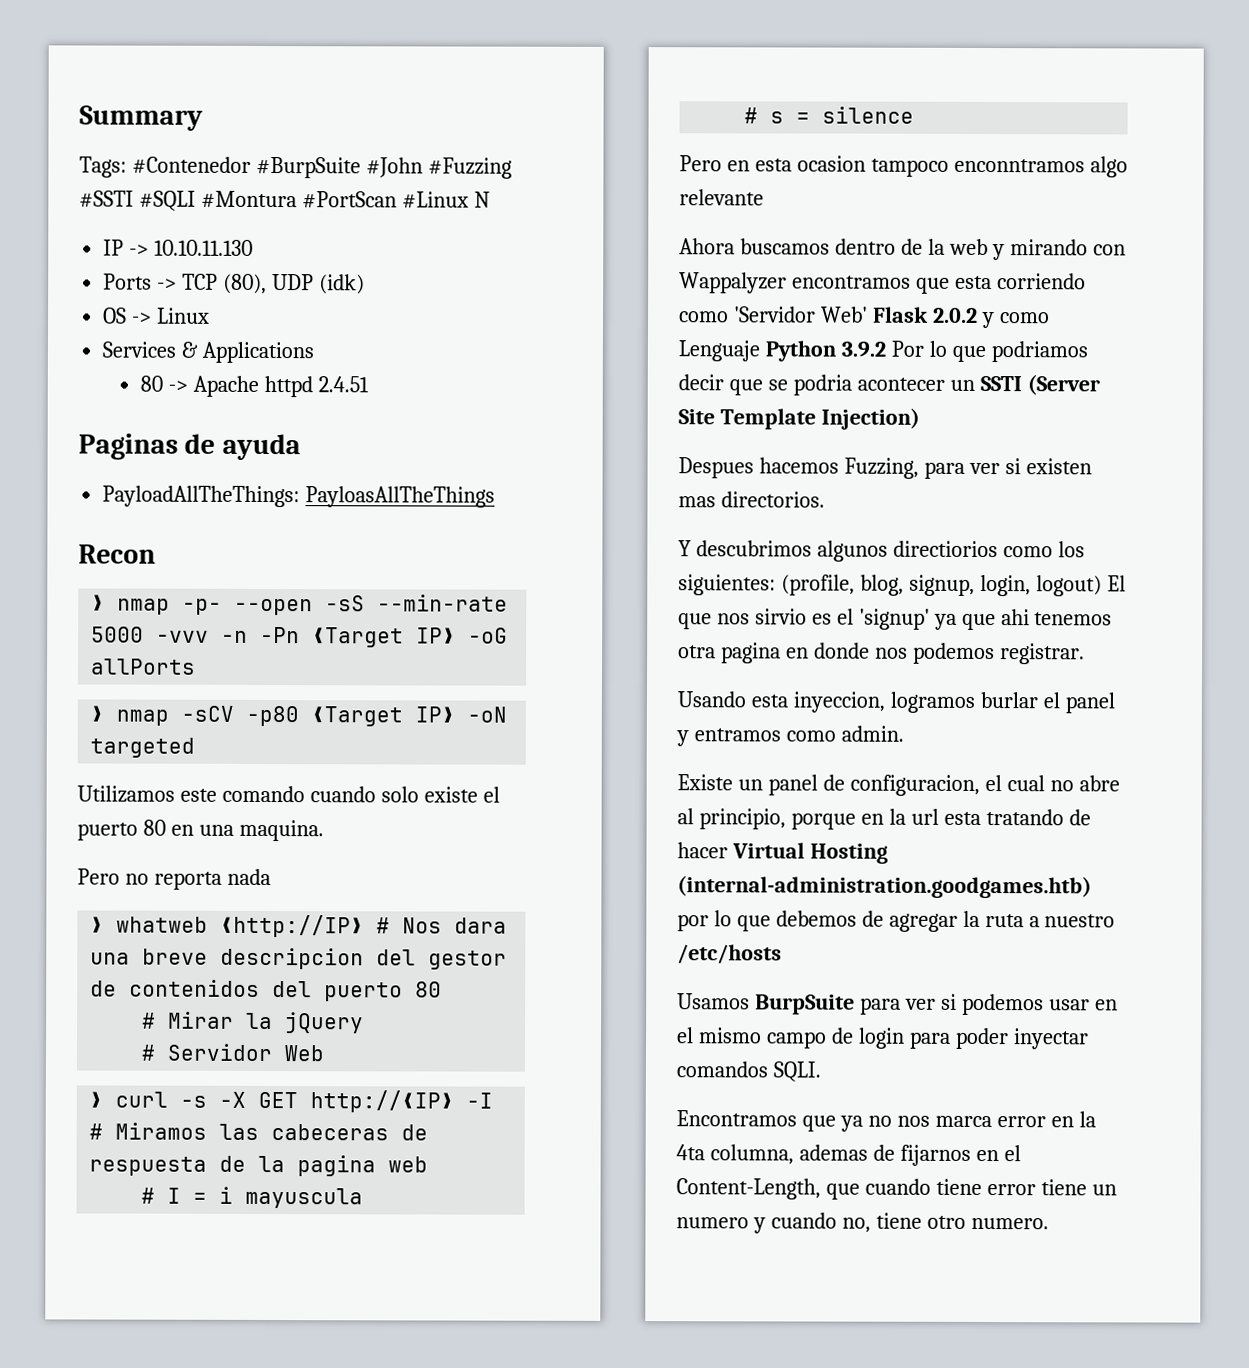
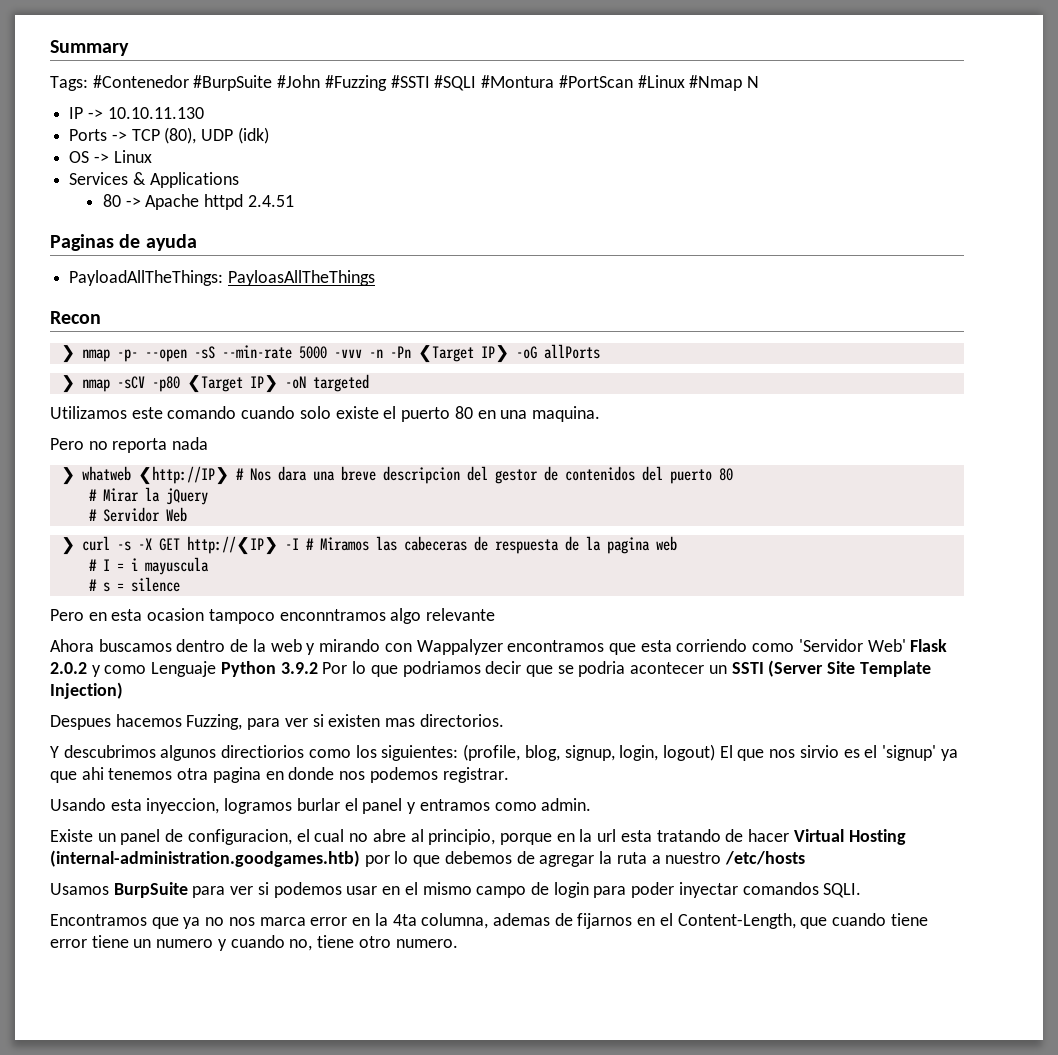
(469, 200) none -> [689,75,743,91] #Nmap

